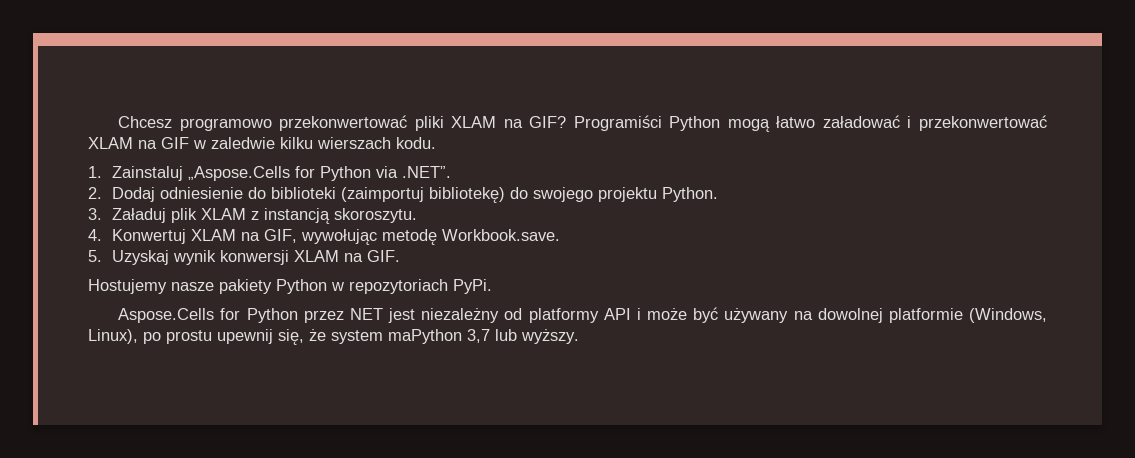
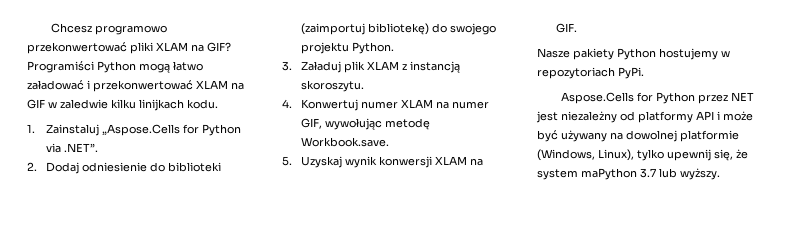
[317,137,391,149] wierszach -> [139,99,184,111] linijkach
[190,229,260,241] XLAM na -> [360,99,489,109] numer XLAM na numer
[88,279,214,294] Hostujemy nasze -> [537,48,570,58] Nasze
(327, 286) none -> [659,48,718,60] hostujemy
[143,330,212,344] po prostu -> [637,149,664,161] tylko
[467,329,490,343] 3,7 -> [640,168,656,178] 3.7

